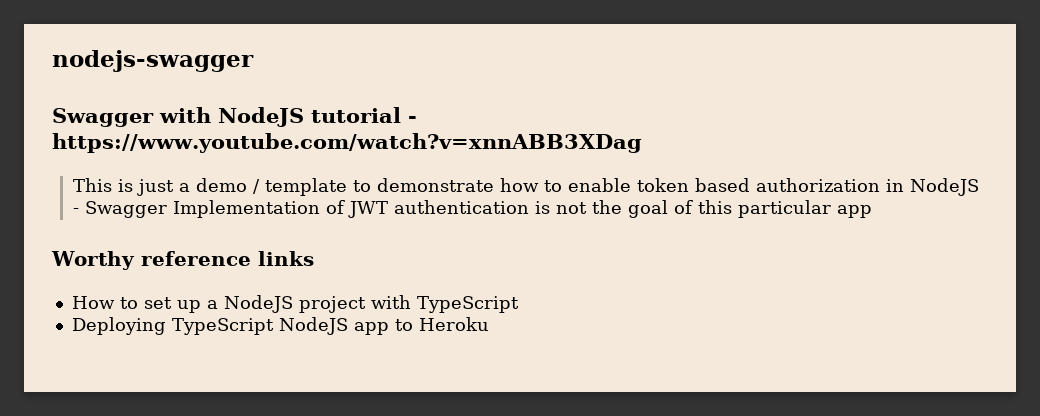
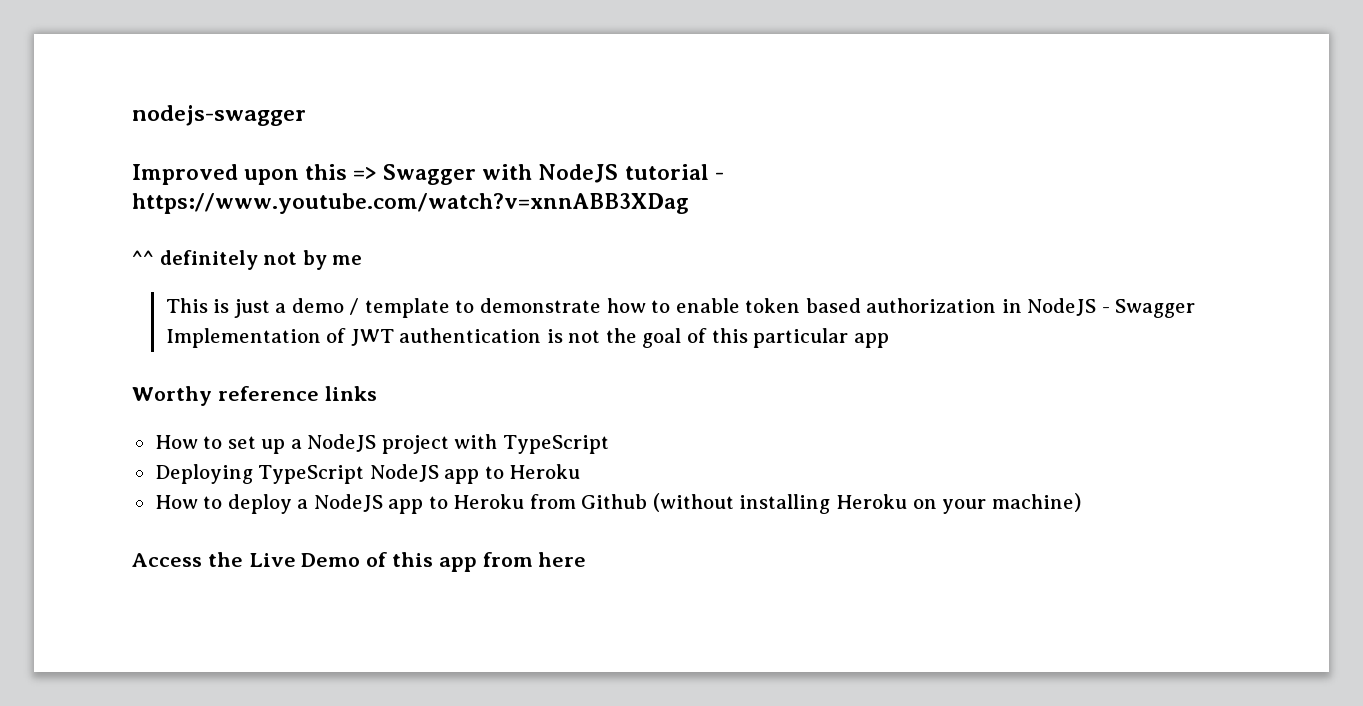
(254, 61) none -> [132,164,378,185] Improved upon this =>
(642, 143) none -> [132,250,363,270] // ^^ definitely not by me
(489, 324) none -> [154,493,1081,514] [132,552,587,572] // How to deploy a NodeJS app to Heroku from Github (without installing Heroku on your machine) // Access the Live Demo of this app from here

